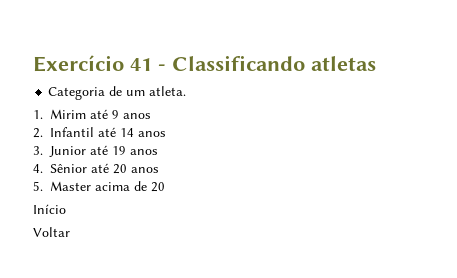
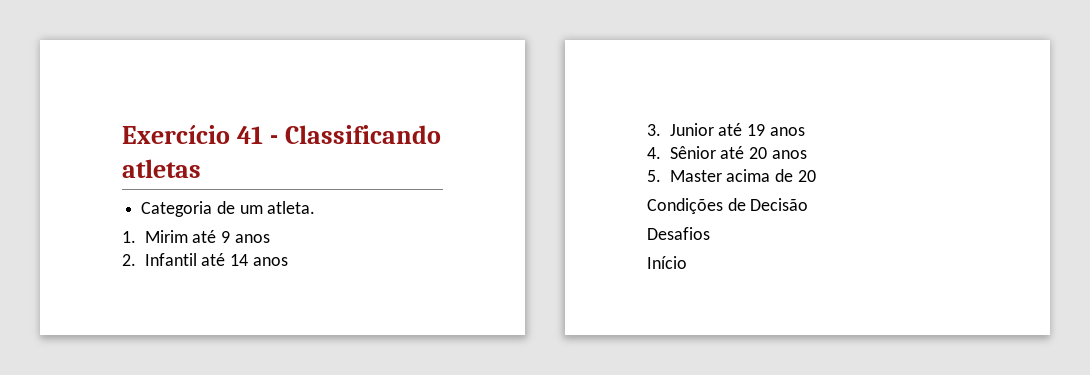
(166, 187) none -> [647,198,809,214] [647,227,710,240] // Condições de Decisão // Desafios
[33,227,70,237] // Voltar -> (687, 262) none

